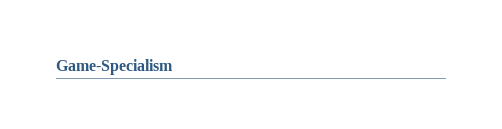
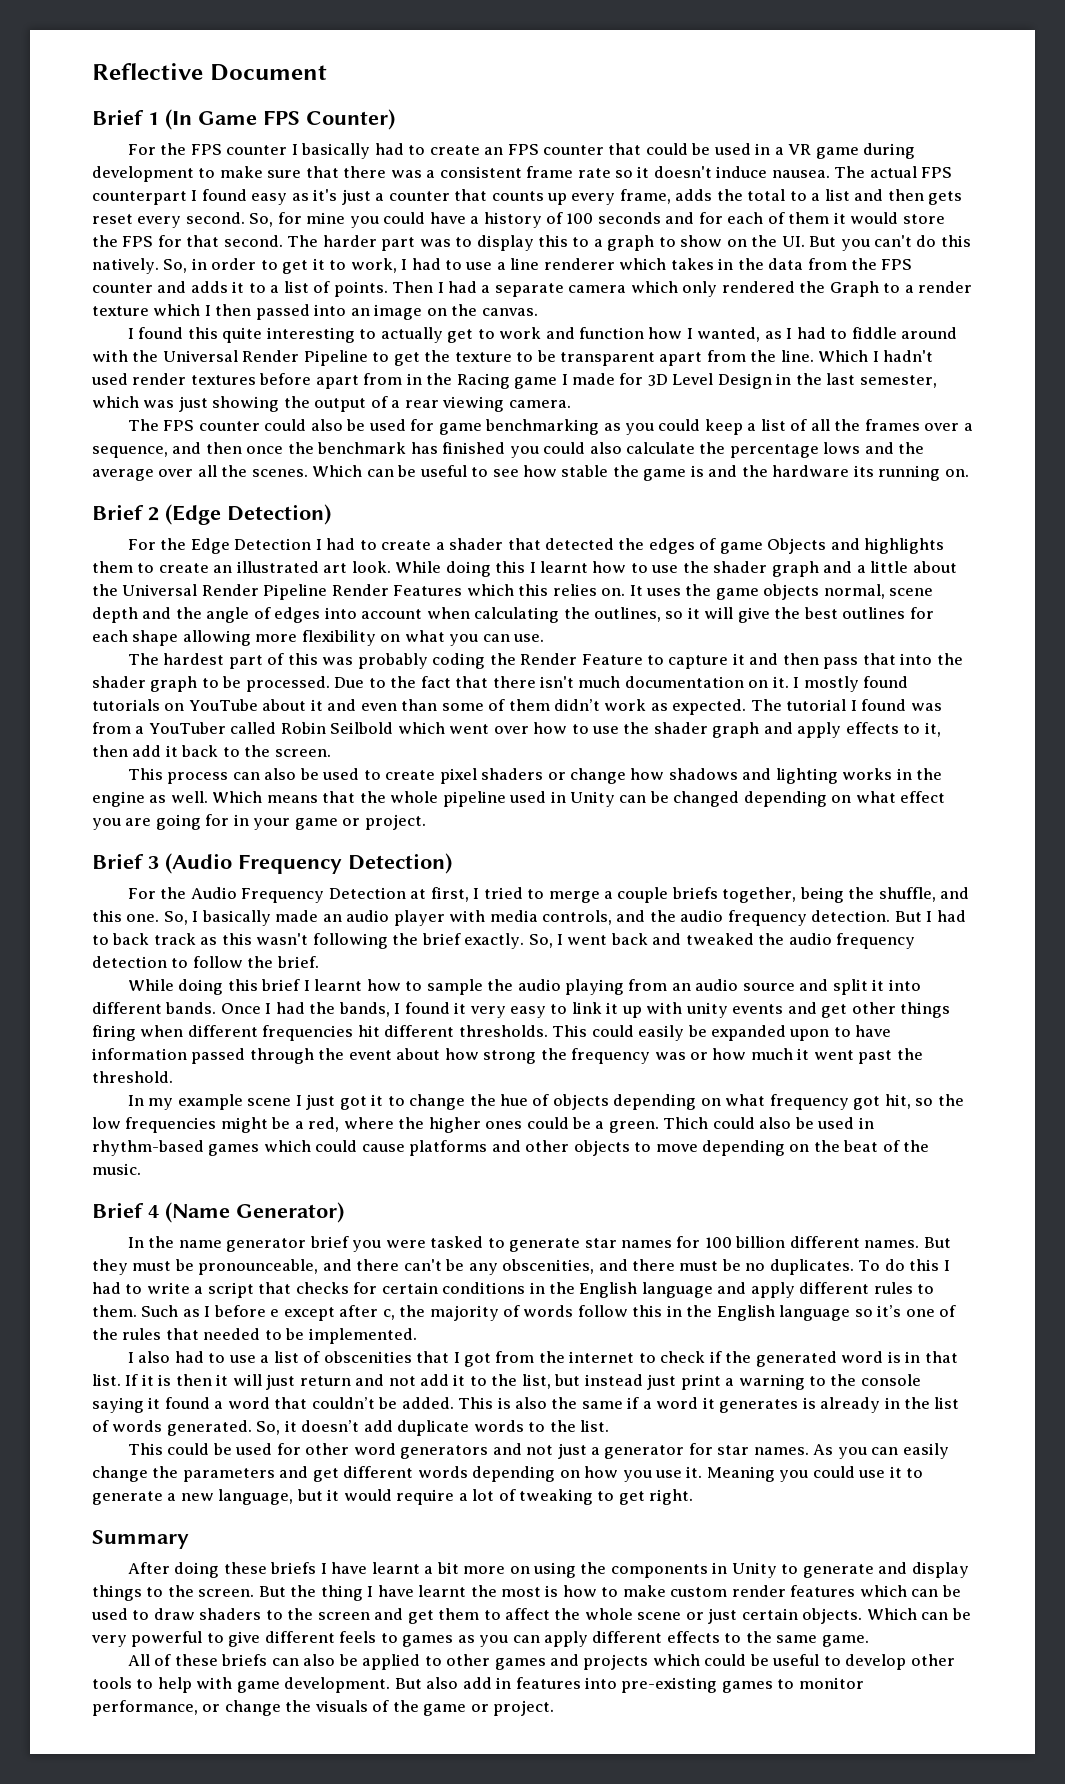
[56,59,173,75] Game-Specialism -> [92,63,327,81] [92,109,395,130] [128,143,916,159] [92,166,953,182] [92,189,963,205] [92,212,945,228] [92,235,971,251] [92,258,913,274] [92,281,973,297] [92,304,538,320] [128,327,958,343] [92,350,934,366] [91,373,937,389] [92,396,571,412] [128,419,973,435] [92,442,925,458] [92,465,969,481] [92,504,331,525] [128,538,945,554] [92,561,957,577] [92,584,934,600] [92,607,934,623] [92,630,545,646] [128,653,963,669] [92,676,909,692] [92,699,942,715] [92,722,941,738] [92,745,331,757] [128,768,943,784] [92,791,946,807] [92,814,426,830] [92,853,452,874] [128,887,970,903] [92,910,966,926] [92,933,916,949] [92,956,319,968] [128,979,921,995] [92,1002,951,1018] [92,1025,892,1041] [92,1048,923,1064] [92,1071,173,1083] [128,1094,964,1110] [92,1117,874,1133] [92,1140,930,1156] [92,1163,141,1175] [92,1202,344,1223] [128,1236,951,1252] [92,1259,950,1275] [92,1282,935,1298] [92,1305,957,1321] [92,1328,417,1344] [128,1351,958,1367] [92,1374,921,1390] [92,1397,960,1413] [92,1420,610,1436] [128,1443,949,1459] [92,1466,924,1482] [92,1489,694,1505] [92,1530,189,1549] [128,1562,969,1578] [92,1585,961,1601] [91,1608,971,1624] [91,1631,869,1647] [128,1654,955,1670] [92,1677,864,1693] [92,1700,555,1716] Reflective Document // Brief 1 (In Game FPS Counter) // For the FPS counter I basically had to create an FPS counter that could be used in a VR game during development to make sure that there was a consistent frame rate so it doesn't induce nausea. The actual FPS counterpart I found easy as it's just a counter that counts up every frame, adds the total to a list and then gets reset every second. So, for mine you could have a history of 100 seconds and for each of them it would store the FPS for that second. The harder part was to display this to a graph to show on the UI. But you can't do this natively. So, in order to get it to work, I had to use a line renderer which takes in the data from the FPS counter and adds it to a list of points. Then I had a separate camera which only rendered the Graph to a render texture which I then passed into an image on the canvas. // I found this quite interesting to actually get to work and function how I wanted, as I had to fiddle around with the Universal Render Pipeline to get the texture to be transparent apart from the line. Which I hadn't used render textures before apart from in the Racing game I made for 3D Level Design in the last semester, which was just showing the output of a rear viewing camera. // The FPS counter could also be used for game benchmarking as you could keep a list of all the frames over a sequence, and then once the benchmark has finished you could also calculate the percentage lows and the average over all the scenes. Which can be useful to see how stable the game is and the hardware its running on. // Brief 2 (Edge Detection) // For the Edge Detection I had to create a shader that detected the edges of game Objects and highlights them to create an illustrated art look. While doing this I learnt how to use the shader graph and a little about the Universal Render Pipeline Render Features which this relies on. It uses the game objects normal, scene depth and the angle of edges into account when calculating the outlines, so it will give the best outlines for each shape allowing more flexibility on what you can use. // The hardest part of this was probably coding the Render Feature to capture it and then pass that into the shader graph to be processed. Due to the fact that there isn't much documentation on it. I mostly found tutorials on YouTube about it and even than some of them didn’t work as expected. The tutorial I found was from a YouTuber called Robin Seilbold which went over how to use the shader graph and apply effects to it, then add it back to the screen. // This process can also be used to create pixel shaders or change how shadows and lighting works in the engine as well. Which means that the whole pipeline used in Unity can be changed depending on what effect you are going for in your game or project. // Brief 3 (Audio Frequency Detection) // For the Audio Frequency Detection at first, I tried to merge a couple briefs together, being the shuffle, and this one. So, I basically made an audio player with media controls, and the audio frequency detection. But I had to back track as this wasn't following the brief exactly. So, I went back and tweaked the audio frequency detection to follow the brief. // While doing this brief I learnt how to sample the audio playing from an audio source and split it into different bands. Once I had the bands, I found it very easy to link it up with unity events and get other things firing when different frequencies hit different thresholds. This could easily be expanded upon to have information passed through the event about how strong the frequency was or how much it went past the threshold. // In my example scene I just got it to change the hue of objects depending on what frequency got hit, so the low frequencies might be a red, where the higher ones could be a green. Thich could also be used in rhythm-based games which could cause platforms and other objects to move depending on the beat of the music. // Brief 4 (Name Generator) // In the name generator brief you were tasked to generate star names for 100 billion different names. But they must be pronounceable, and there can't be any obscenities, and there must be no duplicates. To do this I had to write a script that checks for certain conditions in the English language and apply different rules to them. Such as I before e except after c, the majority of words follow this in the English language so it’s one of the rules that needed to be implemented. // I also had to use a list of obscenities that I got from the internet to check if the generated word is in that list. If it is then it will just return and not add it to the list, but instead just print a warning to the console saying it found a word that couldn’t be added. This is also the same if a word it generates is already in the list of words generated. So, it doesn’t add duplicate words to the list. // This could be used for other word generators and not just a generator for star names. As you can easily change the parameters and get different words depending on how you use it. Meaning you could use it to generate a new language, but it would require a lot of tweaking to get right. // Summary // After doing these briefs I have learnt a bit more on using the components in Unity to generate and display things to the screen. But the thing I have learnt the most is how to make custom render features which can be used to draw shaders to the screen and get them to affect the whole scene or just certain objects. Which can be very powerful to give different feels to games as you can apply different effects to the same game. // All of these briefs can also be applied to other games and projects which could be useful to develop other tools to help with game development. But also add in features into pre-existing games to monitor performance, or change the visuals of the game or project.

